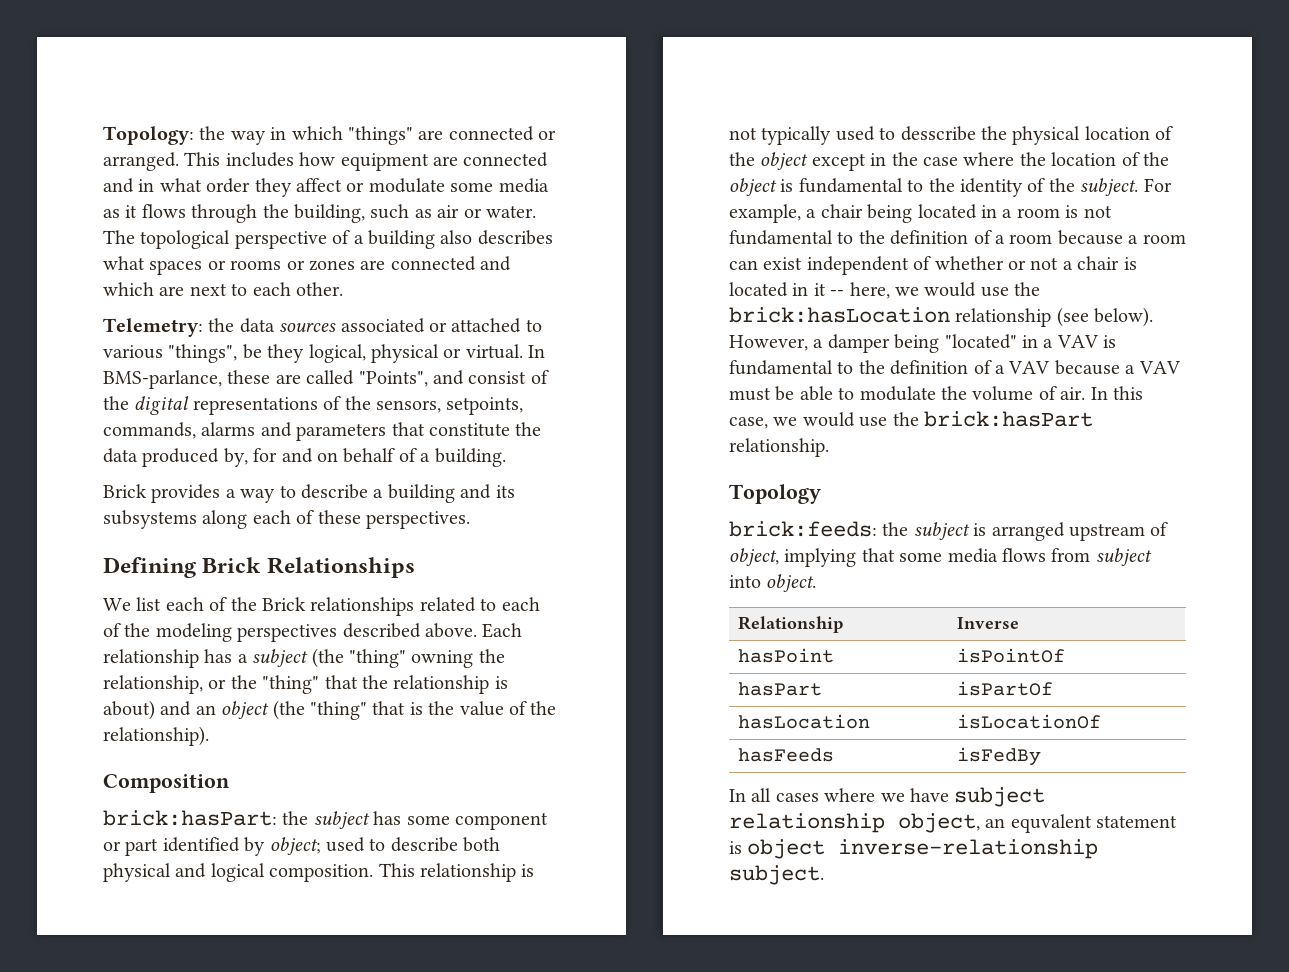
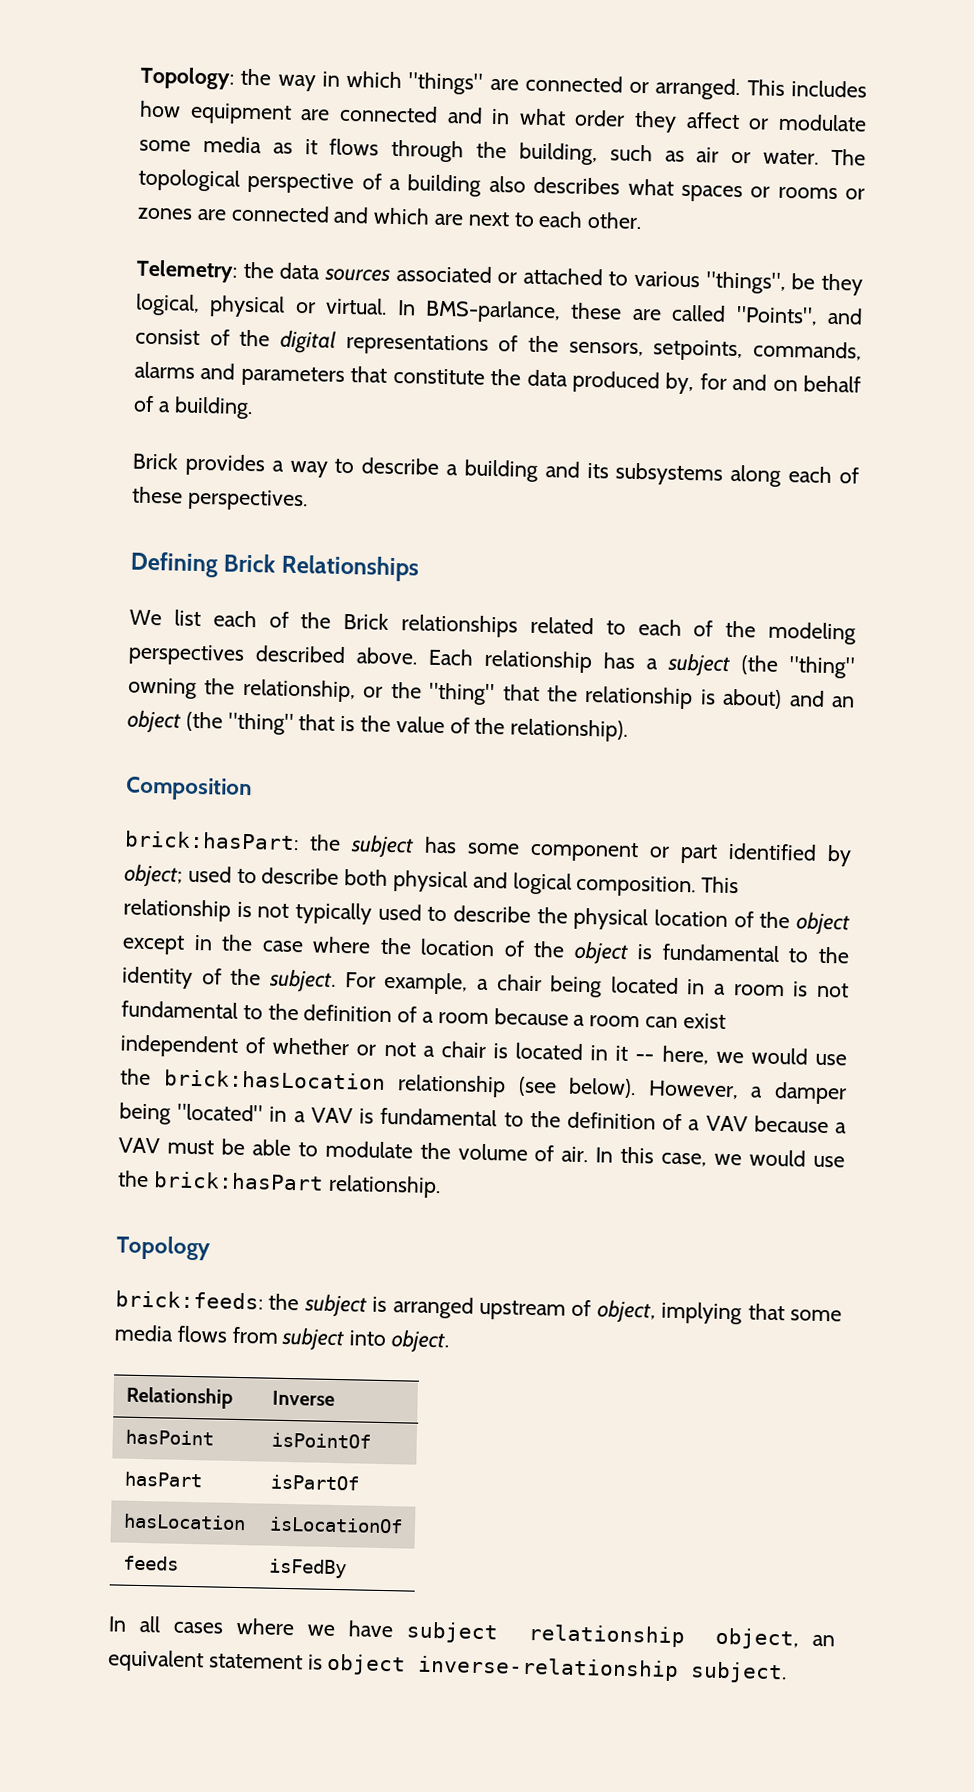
[900,126,976,141] desscribe -> [453,905,531,923] describe
[738,748,835,762] hasFeeds -> [122,1555,179,1571] feeds
[1010,814,1092,833] equvalent -> [107,1649,204,1673] equivalent

